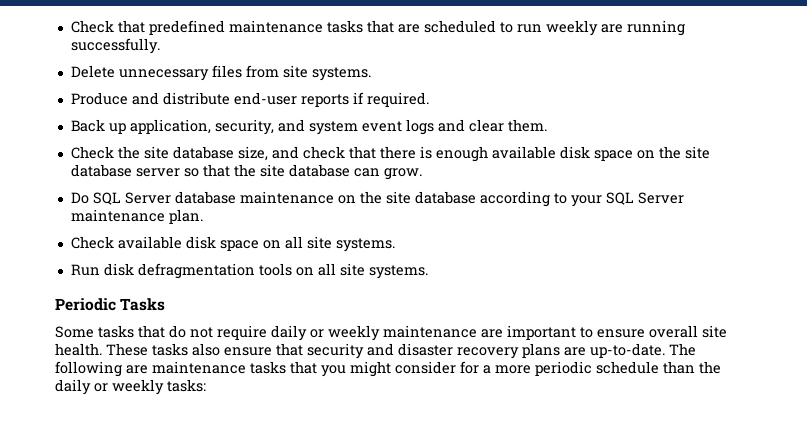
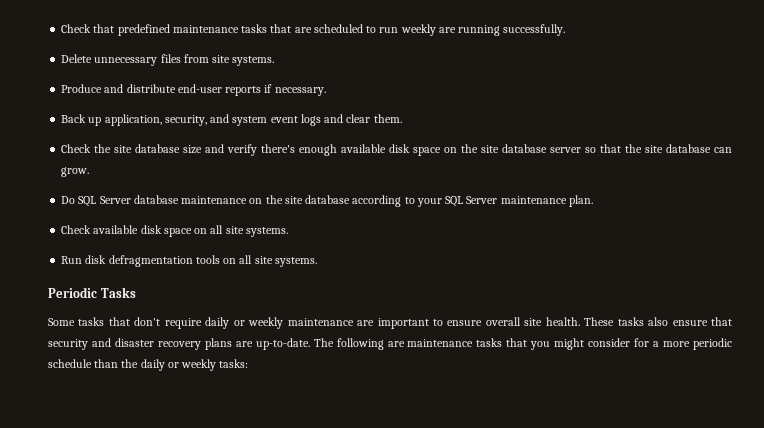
[366,92,429,107] required. -> [274,87,326,96] necessary.
[237,146,432,161] size, and check that there is -> [183,144,296,156] size and verify there's
[169,325,213,338] do not -> [134,317,161,326] don't

